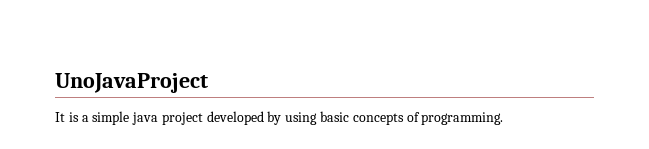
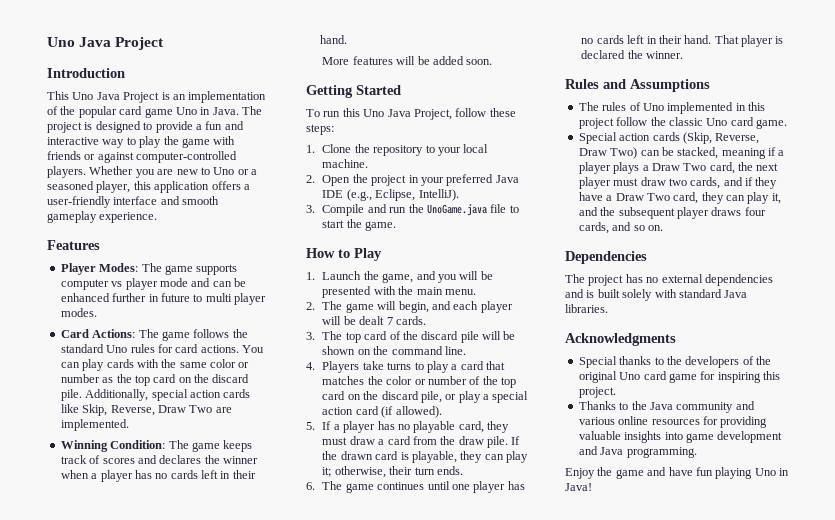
[55,73,208,93] [55,111,504,125] UnoJavaProject // It is a simple java project developed by using basic concepts of programming. -> [47,37,165,50] [47,68,125,78] [47,91,267,103] [47,106,262,118] [47,121,244,133] [47,136,236,148] [47,151,238,163] [47,166,257,178] [47,181,250,193] [47,196,220,208] [47,211,158,223] [47,240,100,250] [60,263,238,275] [60,278,246,290] [60,293,266,305] [60,308,97,317] [60,329,248,341] [60,344,264,353] [60,359,250,371] [60,374,250,386] [60,389,251,401] [60,404,232,416] [60,419,129,431] [60,440,253,452] [60,455,258,464] [60,470,256,482] [319,35,347,44] [322,56,493,65] [306,85,401,98] [306,108,516,120] [306,124,334,135] [306,144,489,156] [322,159,369,168] [306,174,519,186] [322,189,459,201] [306,204,519,216] [322,219,397,231] [306,248,382,261] [306,271,493,283] [322,286,476,298] [306,301,513,313] [322,316,426,325] [306,331,516,343] [322,346,466,355] [306,361,506,373] [322,376,517,388] [322,391,529,403] [322,406,442,418] [306,421,510,433] [322,436,521,448] [322,451,529,463] [322,466,463,478] [306,481,525,493] [581,35,784,47] [581,50,684,59] [565,79,710,92] [578,102,765,114] [578,117,787,129] [578,132,760,144] [578,147,785,159] [578,162,779,174] [578,177,778,189] [578,192,781,204] [578,207,766,219] [578,222,663,234] [565,251,647,264] [565,274,773,286] [565,289,748,301] [565,304,608,313] [565,333,676,346] [578,356,771,368] [578,371,780,383] [578,387,616,398] [578,401,755,413] [578,416,768,428] [578,431,783,443] [578,446,697,458] [565,467,789,479] [565,483,592,491] Uno Java Project // Introduction // This Uno Java Project is an implementation of the popular card game Uno in Java. The project is designed to provide a fun and interactive way to play the game with friends or against computer-controlled players. Whether you are new to Uno or a seasoned player, this application offers a user-friendly interface and smooth gameplay experience. // Features // Player Modes: The game supports computer vs player mode and can be enhanced further in future to multi player modes. // Card Actions: The game follows the standard Uno rules for card actions. You can play cards with the same color or number as the top card on the discard pile. Additionally, special action cards like Skip, Reverse, Draw Two are implemented. // Winning Condition: The game keeps track of scores and declares the winner when a player has no cards left in their hand. // More features will be added soon. // Getting Started // To run this Uno Java Project, follow these steps: // 1. Clone the repository to your local machine. // 2. Open the project in your preferred Java IDE (e.g., Eclipse, IntelliJ). // 3. Compile and run the UnoGame.java file to start the game. // How to Play // 1. Launch the game, and you will be presented with the main menu. // 2. The game will begin, and each player will be dealt 7 cards. // 3. The top card of the discard pile will be shown on the command line. // 4. Players take turns to play a card that matches the color or number of the top card on the discard pile, or play a special action card (if allowed). // 5. If a player has no playable card, they must draw a card from the draw pile. If the drawn card is playable, they can play it; otherwise, their turn ends. // 6. The game continues until one player has no cards left in their hand. That player is declared the winner. // Rules and Assumptions // The rules of Uno implemented in this project follow the classic Uno card game. // Special action cards (Skip, Reverse, Draw Two) can be stacked, meaning if a player plays a Draw Two card, the next player must draw two cards, and if they have a Draw Two card, they can play it, and the subsequent player draws four cards, and so on. // Dependencies // The project has no external dependencies and is built solely with standard Java libraries. // Acknowledgments // Special thanks to the developers of the original Uno card game for inspiring this project. // Thanks to the Java community and various online resources for providing valuable insights into game development and Java programming. // Enjoy the game and have fun playing Uno in Java!

